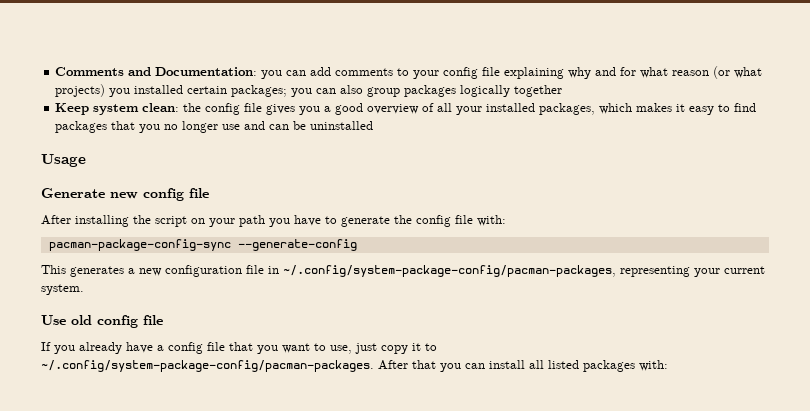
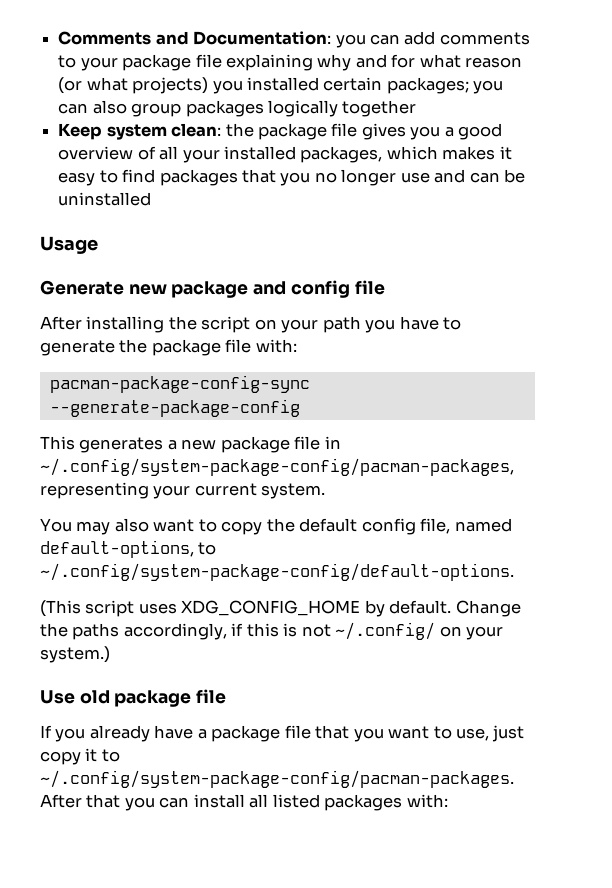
[443,67,479,79] config -> [122,54,192,71] package
[205,103,241,115] config -> [257,123,327,140] package
(138, 195) none -> [171,281,287,298] package and
[416,215,451,227] config -> [151,339,221,356] package
[237,239,357,251] --generate-config -> [49,399,300,417] --generate-package-config
[165,265,242,277] configuration -> [220,436,290,453] package
(84, 289) none -> [40,518,512,535] [40,540,217,558] [40,563,514,581] [40,600,521,617] [40,622,504,640] [40,646,110,663] // You may also want to copy the default config file, named default-options, to ~/.config/system-package-config/default-options. // (This script uses XDG_CONFIG_HOME by default. Change the paths accordingly, if this is not ~/.config/ on your system.)
[97,315,138,328] config -> [114,690,192,707] package
[168,342,203,354] config -> [211,725,281,742] package

